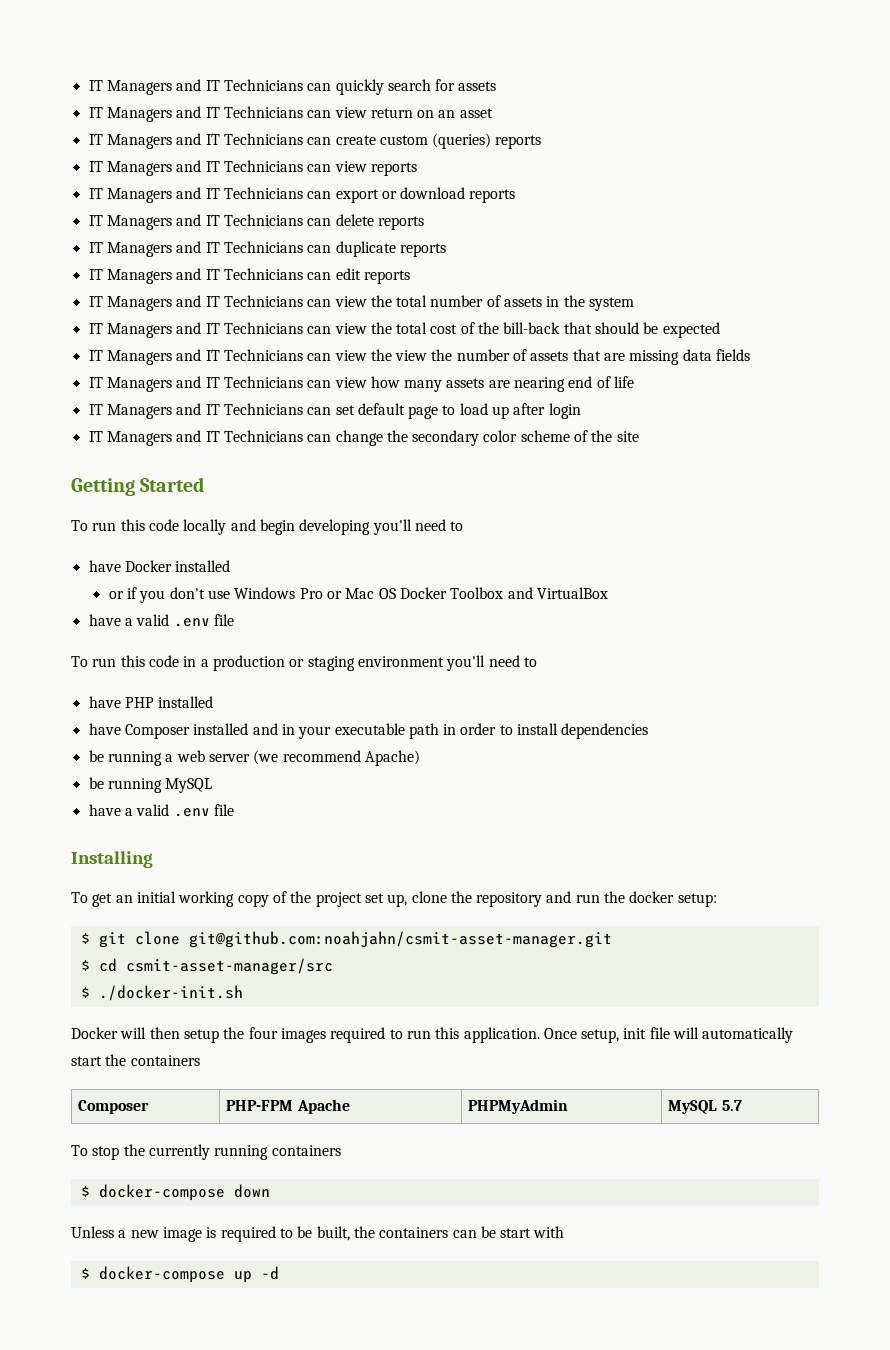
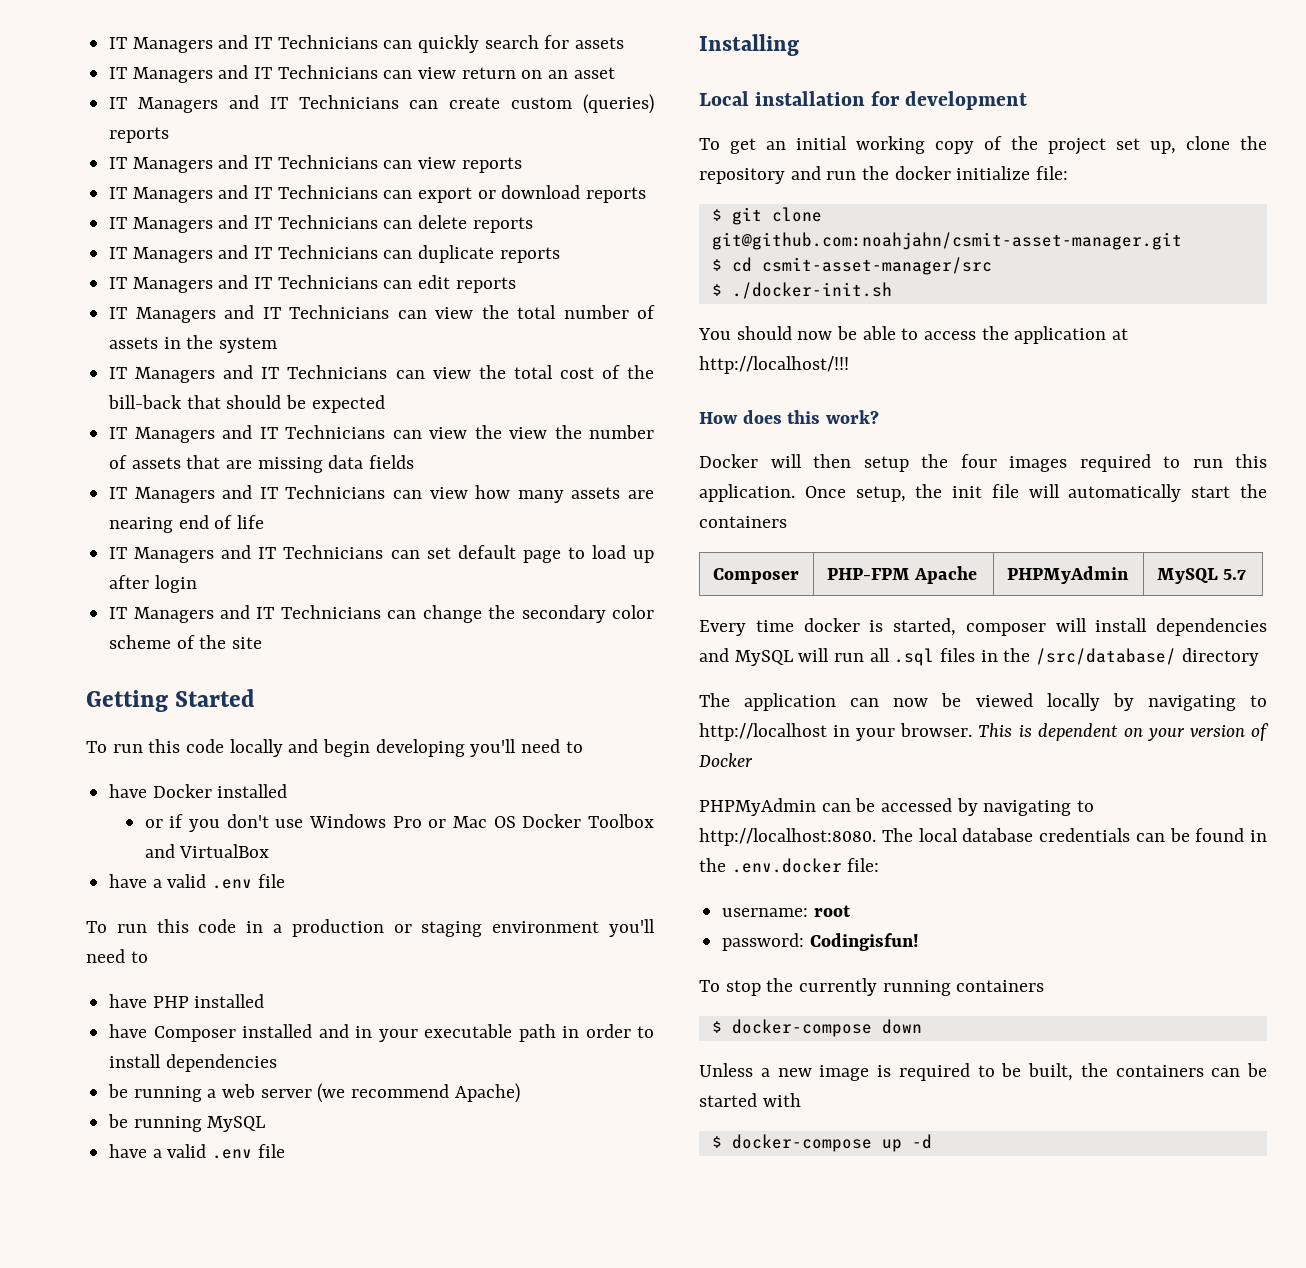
(153, 859) none -> [699,91,1028,110] // Local installation for development
[677,893,717,907] setup: -> [956,166,1069,180] initialize file:
(243, 993) none -> [698,326,1129,344] [699,356,849,374] [699,410,880,424] // You should now be able to access the application at http://localhost/!!! // How does this work?
(620, 1036) none -> [915,484,943,498] the
(742, 1105) none -> [699,618,1267,636] [699,648,1259,666] [699,693,1267,711] [699,723,1269,741] [699,753,753,767] [699,798,1095,816] [699,828,1267,846] [699,858,880,873] [722,905,851,917] [722,933,919,951] // Every time docker is started, composer will install dependencies and MySQL will run all .sql files in the /src/database/ directory // The application can now be viewed locally by navigating to http://localhost in your browser. This is dependent on your version of Docker // PHPMyAdmin can be accessed by navigating to http://localhost:8080. The local database credentials can be found in the .env.docker file: // username: root // password: Codingisfun!
[500,1228,532,1238] start -> [699,1093,757,1107] started

